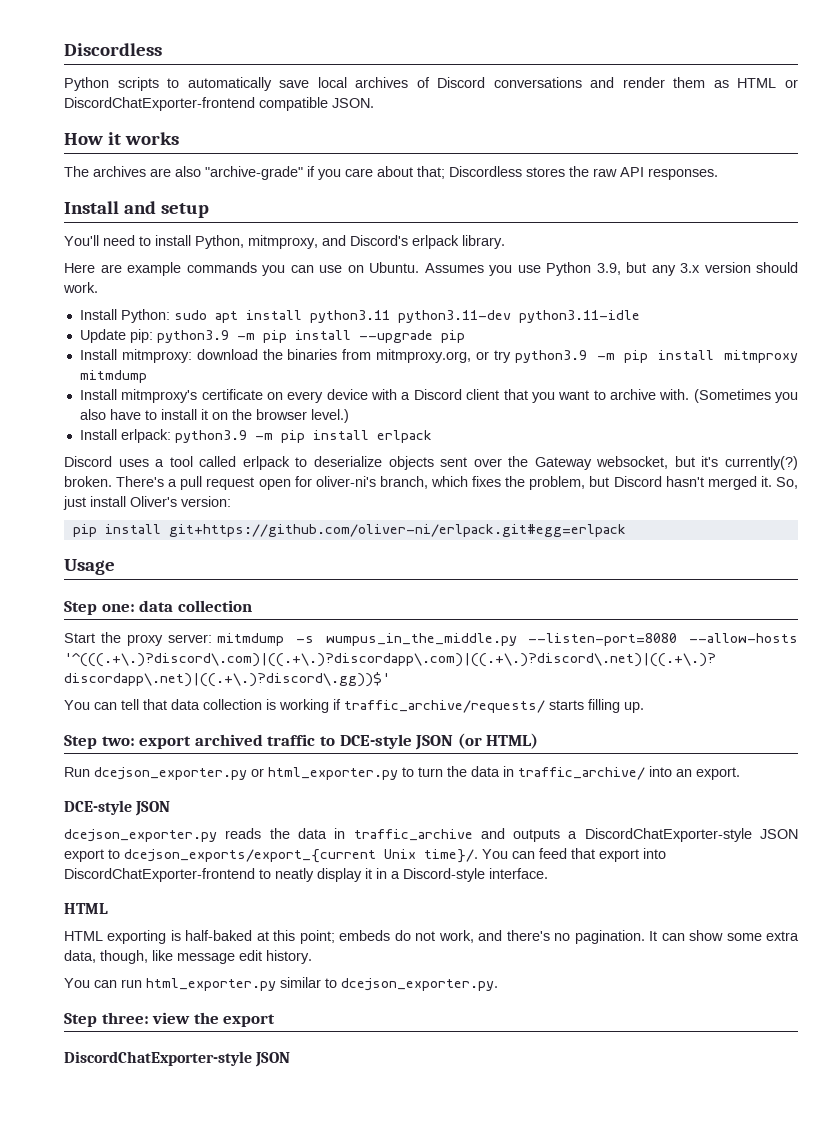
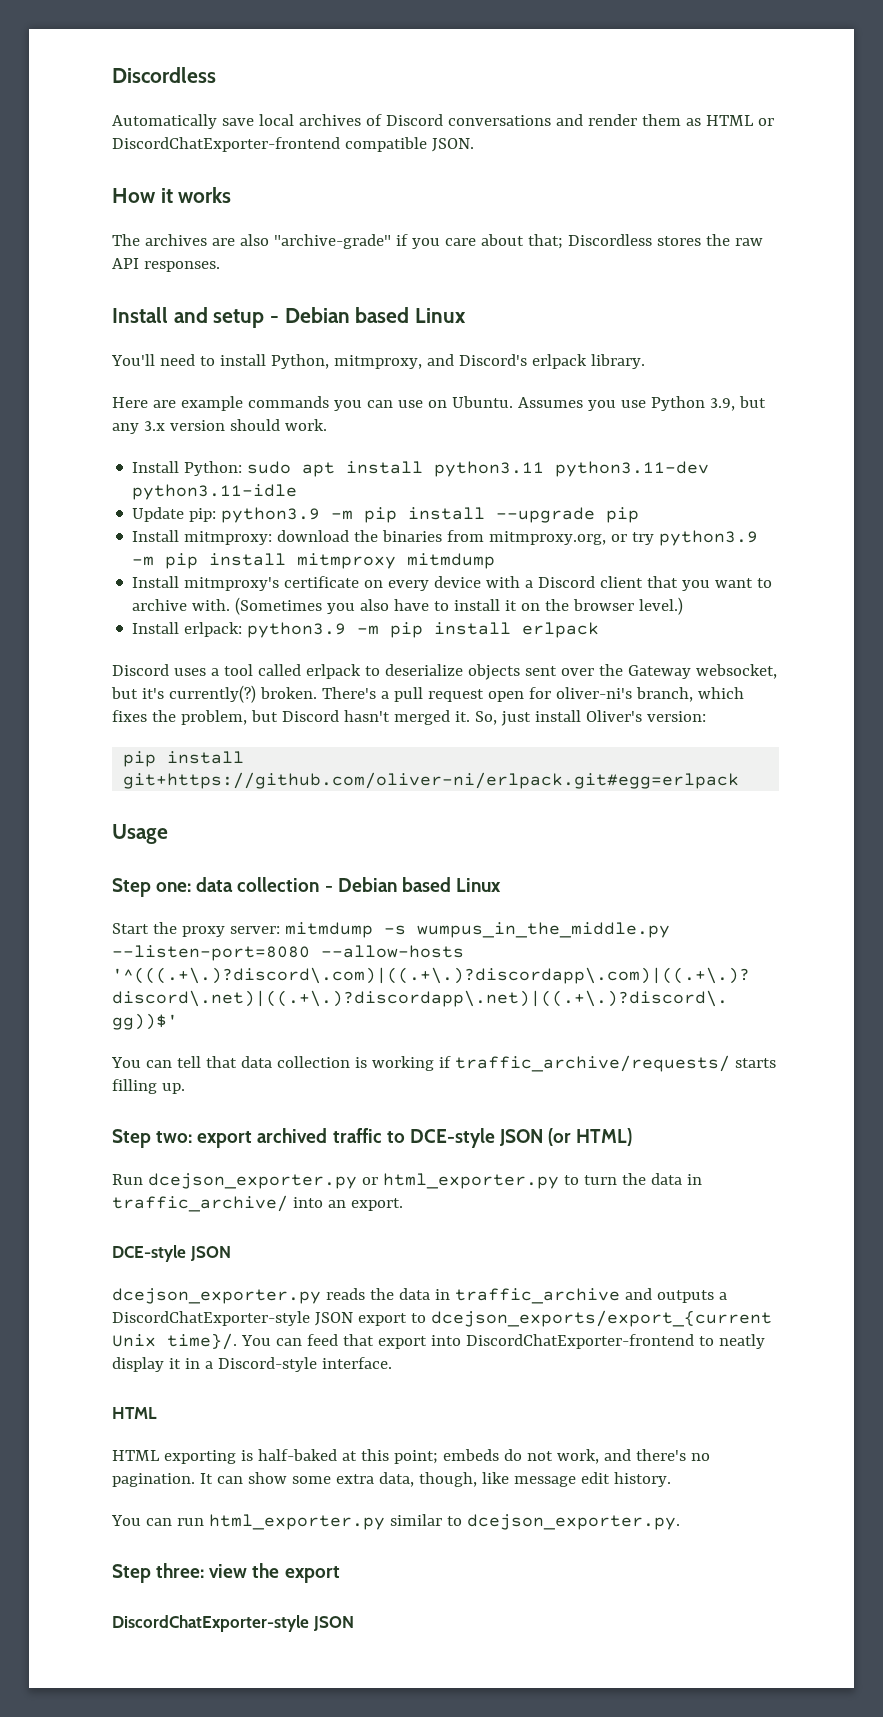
[64,77,272,91] Python scripts to automatically -> [112,114,217,129] Automatically
(209, 210) none -> [270,307,467,323] - Debian based Linux
(252, 606) none -> [324,877,501,892] - Debian based Linux

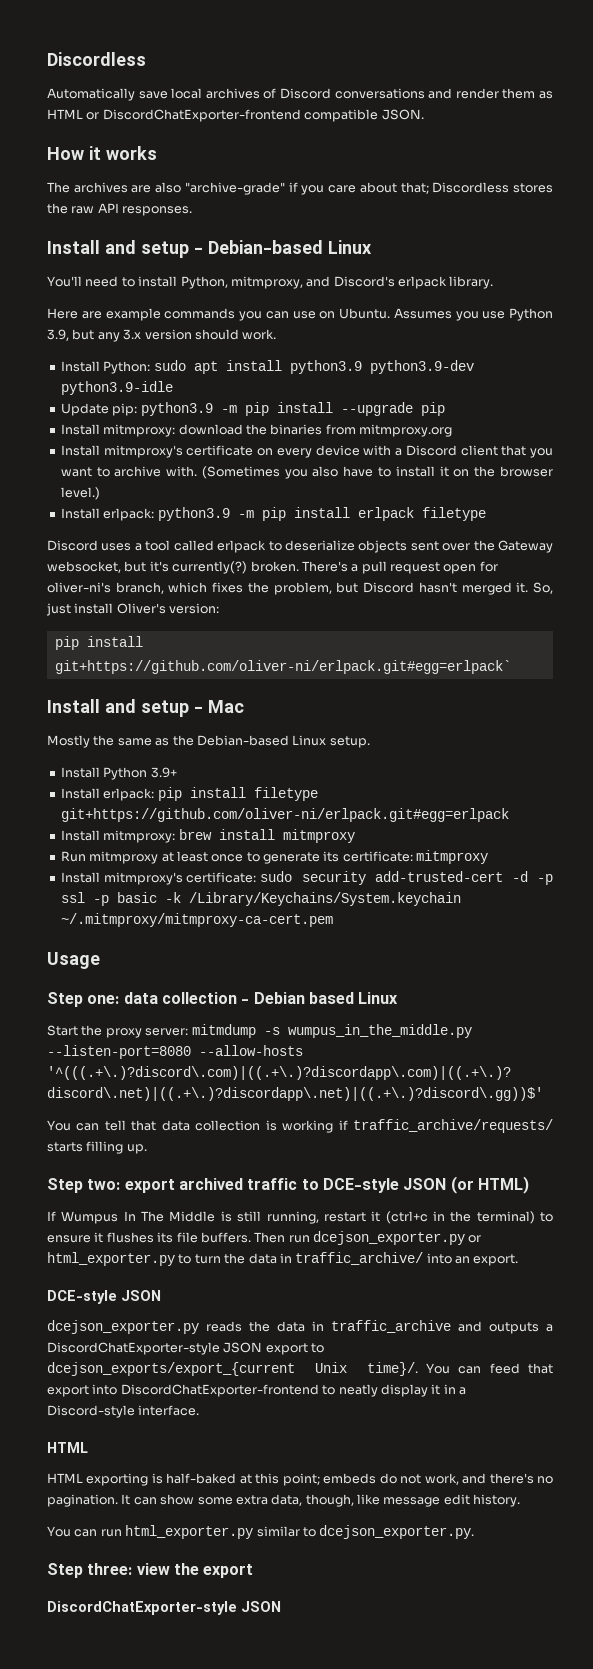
[284,307,410,323] Debian based -> [208,240,323,254] Debian-based
[434,461,710,477] [132,484,298,500] python3.11 python3.11-dev python3.11-idle -> [289,360,474,374] [60,381,173,395] python3.9 python3.9-dev python3.9-idle
[489,530,759,546] [132,553,496,569] mitmproxy.org, or try python3.9 -m pip install mitmproxy mitmdump -> [359,424,452,437] mitmproxy.org
(600, 630) none -> [421,507,486,521] filetype
[123,772,740,789] git+https://github.com/oliver-ni/erlpack.git#egg=erlpack -> [54,660,511,674] [47,699,244,717] [47,735,370,748] [60,767,177,780] [60,787,318,801] [60,808,509,822] [60,829,355,843] [60,850,489,864] [60,871,553,885] [60,892,461,906] [60,913,333,927] git+https://github.com/oliver-ni/erlpack.git#egg=erlpack` // Install and setup - Mac // Mostly the same as the Debian-based Linux setup. // Install Python 3.9+ // Install erlpack: pip install filetype git+https://github.com/oliver-ni/erlpack.git#egg=erlpack // Install mitmproxy: brew install mitmproxy // Run mitmproxy at least once to generate its certificate: mitmproxy // Install mitmproxy's certificate: sudo security add-trusted-cert -d -p ssl -p basic -k /Library/Keychains/System.keychain ~/.mitmproxy/mitmproxy-ca-cert.pem
[112,1174,143,1185] Run -> [47,1211,553,1224] [47,1232,310,1243] If Wumpus In The Middle is still running, restart it (ctrl+c in the terminal) to ensure it flushes its file buffers. Then run

